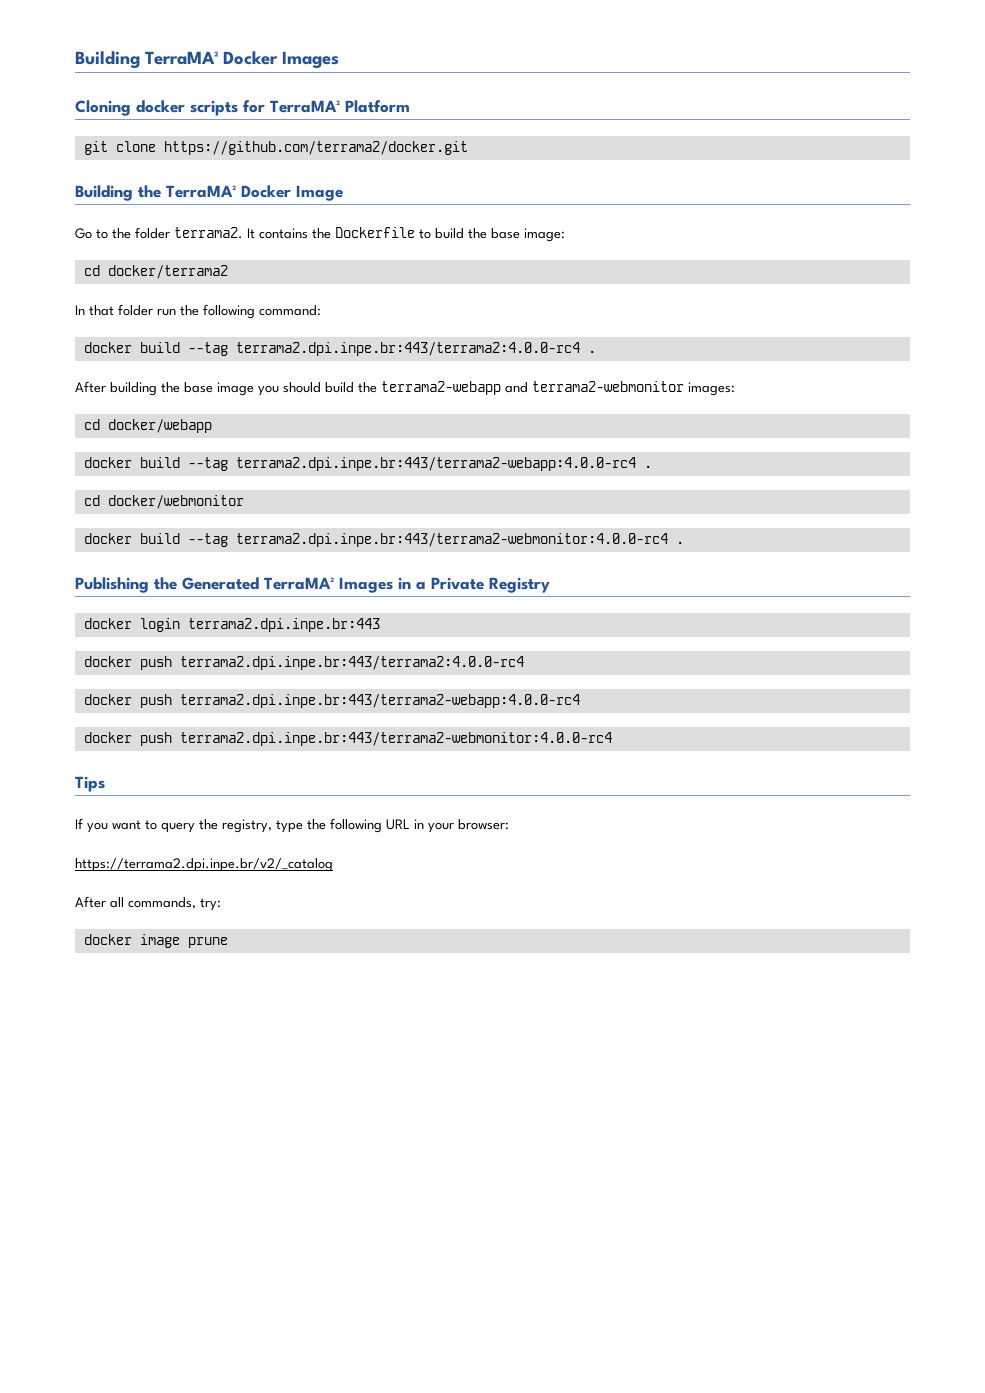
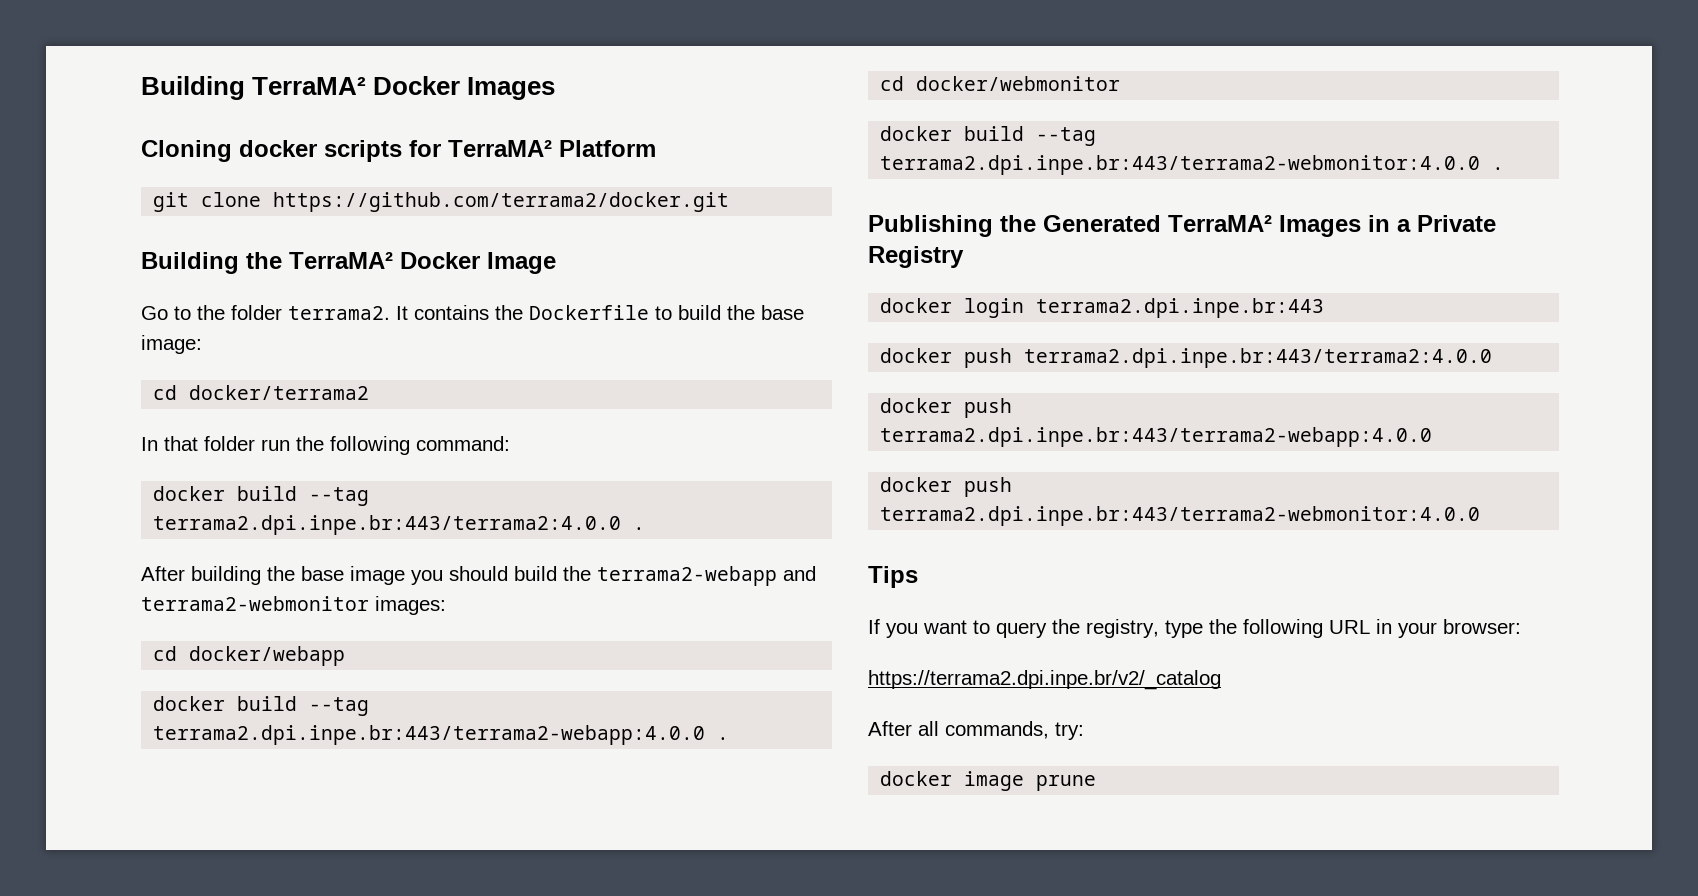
[235,342,580,356] terrama2.dpi.inpe.br:443/terrama2:4.0.0-rc4 -> [153,515,622,535] terrama2.dpi.inpe.br:443/terrama2:4.0.0
[235,457,636,471] terrama2.dpi.inpe.br:443/terrama2-webapp:4.0.0-rc4 -> [153,725,706,745] terrama2.dpi.inpe.br:443/terrama2-webapp:4.0.0
[235,533,668,547] terrama2.dpi.inpe.br:443/terrama2-webmonitor:4.0.0-rc4 -> [880,155,1481,175] terrama2.dpi.inpe.br:443/terrama2-webmonitor:4.0.0
[179,656,524,670] [83,694,580,708] [83,732,612,746] terrama2.dpi.inpe.br:443/terrama2:4.0.0-rc4 // docker push terrama2.dpi.inpe.br:443/terrama2-webapp:4.0.0-rc4 // docker push terrama2.dpi.inpe.br:443/terrama2-webmonitor:4.0.0-rc4 -> [1024,348,1493,368] [880,398,1013,418] [880,427,1433,447] [880,477,1013,497] [880,506,1481,526] terrama2.dpi.inpe.br:443/terrama2:4.0.0 // docker push terrama2.dpi.inpe.br:443/terrama2-webapp:4.0.0 // docker push terrama2.dpi.inpe.br:443/terrama2-webmonitor:4.0.0

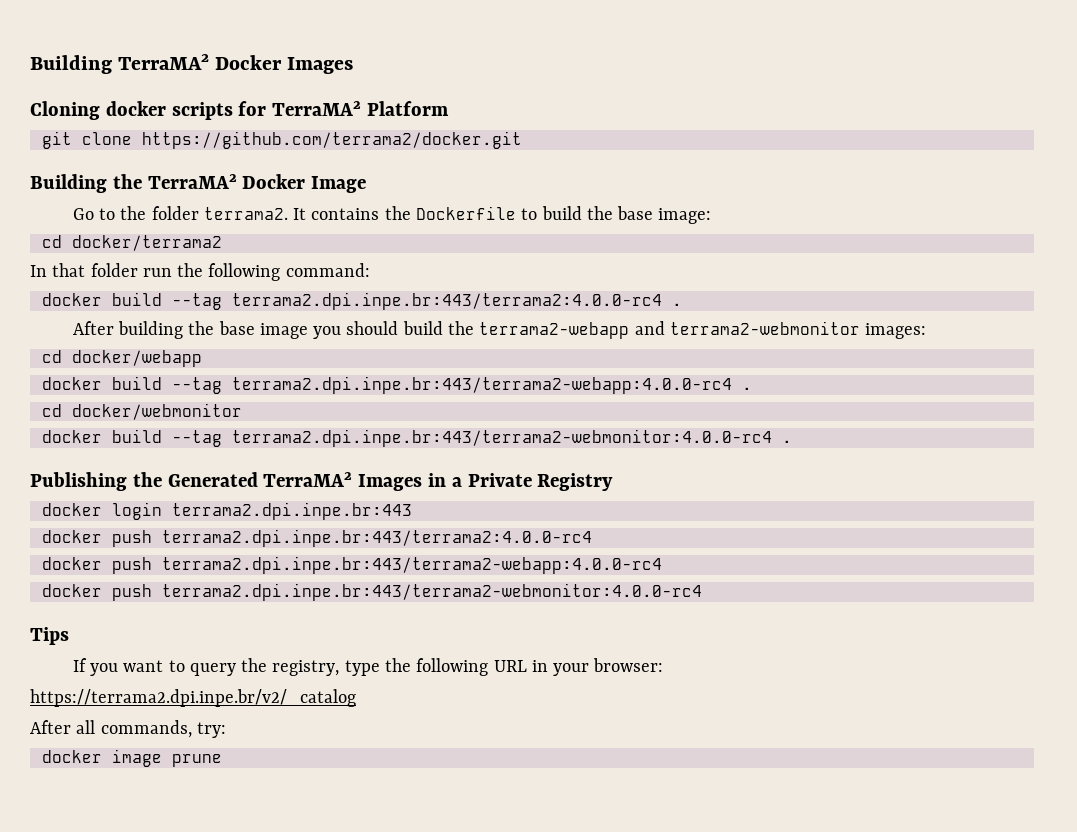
[153,515,622,535] terrama2.dpi.inpe.br:443/terrama2:4.0.0 -> [231,292,662,310] terrama2.dpi.inpe.br:443/terrama2:4.0.0-rc4
[153,725,706,745] terrama2.dpi.inpe.br:443/terrama2-webapp:4.0.0 -> [231,376,732,394] terrama2.dpi.inpe.br:443/terrama2-webapp:4.0.0-rc4
[880,155,1481,175] terrama2.dpi.inpe.br:443/terrama2-webmonitor:4.0.0 -> [231,429,772,447] terrama2.dpi.inpe.br:443/terrama2-webmonitor:4.0.0-rc4
[1024,348,1493,368] [880,398,1013,418] [880,427,1433,447] [880,477,1013,497] [880,506,1481,526] terrama2.dpi.inpe.br:443/terrama2:4.0.0 // docker push terrama2.dpi.inpe.br:443/terrama2-webapp:4.0.0 // docker push terrama2.dpi.inpe.br:443/terrama2-webmonitor:4.0.0 -> [161,529,592,547] [41,556,662,574] [41,583,702,601] terrama2.dpi.inpe.br:443/terrama2:4.0.0-rc4 // docker push terrama2.dpi.inpe.br:443/terrama2-webapp:4.0.0-rc4 // docker push terrama2.dpi.inpe.br:443/terrama2-webmonitor:4.0.0-rc4

